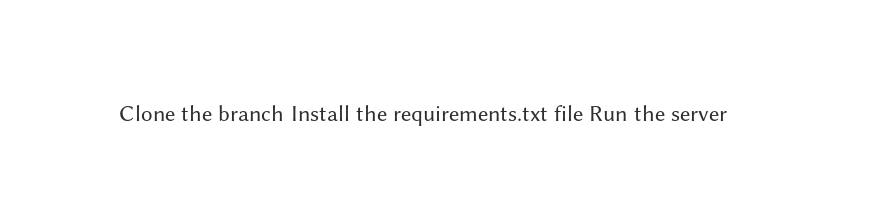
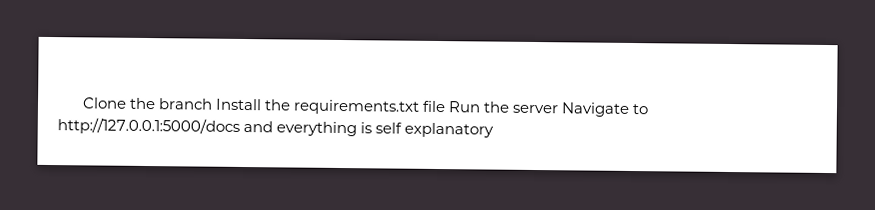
(727, 116) none -> [561,102,650,117] [57,117,495,138] Navigate to http://127.0.0.1:5000/docs and everything is self explanatory

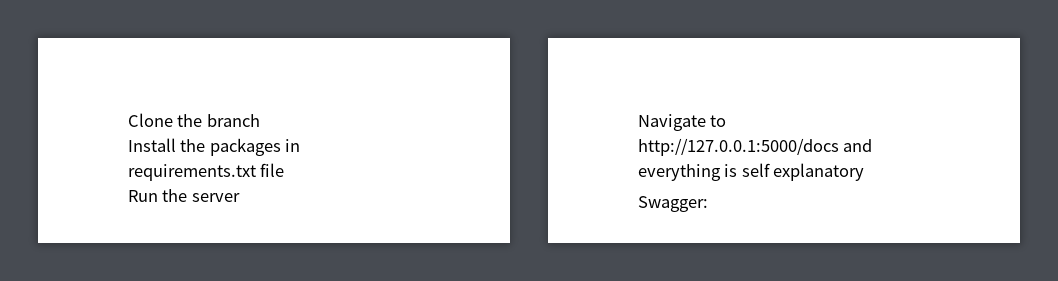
(213, 104) none -> (260, 120) //
(291, 105) none -> [209,138,301,156] packages in
(446, 106) none -> (285, 170) //
(560, 109) none -> (240, 197) //
(495, 130) none -> [638,196,708,212] // Swagger:

